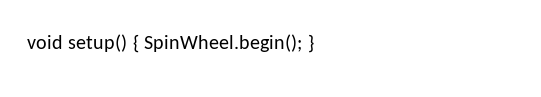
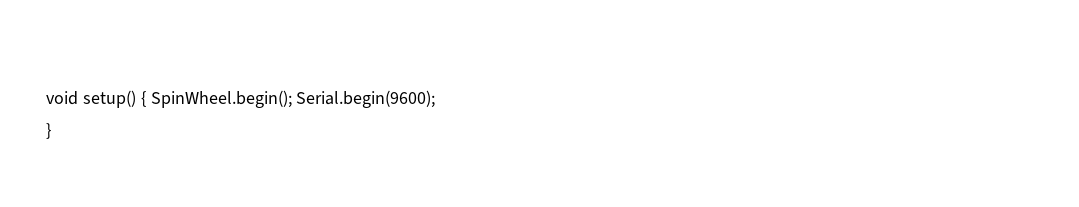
(303, 43) none -> [296,90,436,108] Serial.begin(9600); //

